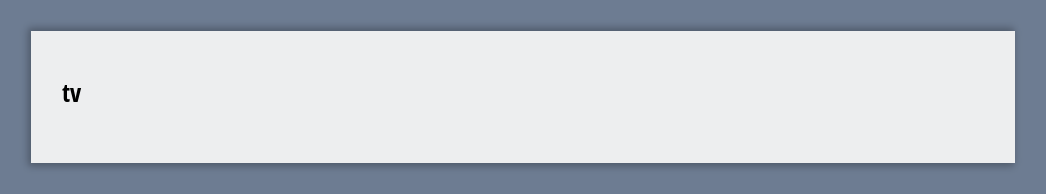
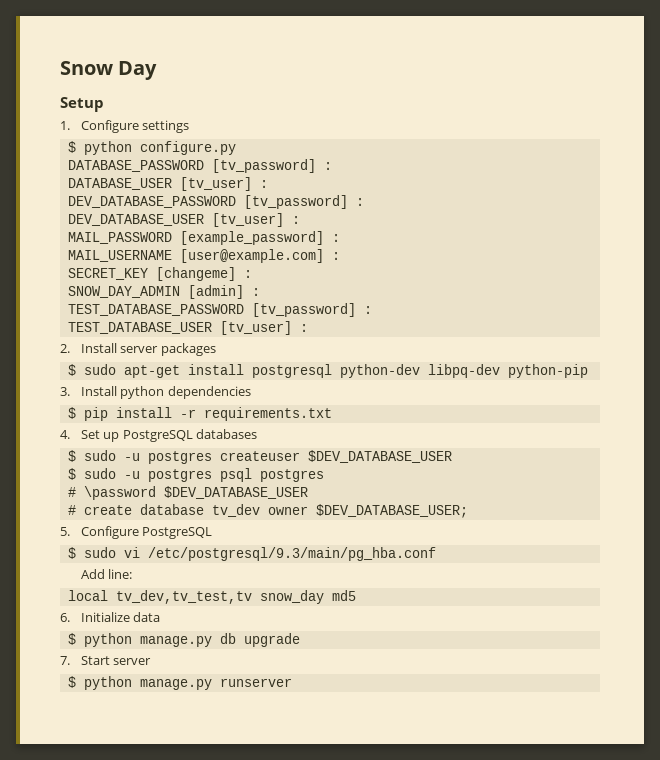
[62,85,82,102] tv -> [60,61,158,80] [60,97,104,112] [60,120,190,133] [67,141,236,155] [67,159,332,173] [67,177,268,191] [67,195,364,209] [67,213,300,227] [67,231,340,245] [67,249,340,263] [67,267,252,281] [67,285,260,299] [67,303,372,317] [67,321,308,335] [60,343,216,356] [67,364,588,378] [60,386,251,399] [67,407,332,421] [60,429,257,442] [67,450,452,464] [67,468,324,482] [67,486,308,500] [67,504,468,518] [60,526,213,539] [67,547,436,561] [80,569,133,579] [67,590,356,604] [60,612,161,622] [67,633,300,647] [60,656,152,665] [67,676,292,690] Snow Day // Setup // 1. Configure settings // $ python configure.py // DATABASE_PASSWORD [tv_password] : // DATABASE_USER [tv_user] : // DEV_DATABASE_PASSWORD [tv_password] : // DEV_DATABASE_USER [tv_user] : // MAIL_PASSWORD [example_password] : // MAIL_USERNAME [user@example.com] : // SECRET_KEY [changeme] : // SNOW_DAY_ADMIN [admin] : // TEST_DATABASE_PASSWORD [tv_password] : // TEST_DATABASE_USER [tv_user] : // 2. Install server packages // $ sudo apt-get install postgresql python-dev libpq-dev python-pip // 3. Install python dependencies // $ pip install -r requirements.txt // 4. Set up PostgreSQL databases // $ sudo -u postgres createuser $DEV_DATABASE_USER // $ sudo -u postgres psql postgres // # \password $DEV_DATABASE_USER // # create database tv_dev owner $DEV_DATABASE_USER; // 5. Configure PostgreSQL // $ sudo vi /etc/postgresql/9.3/main/pg_hba.conf // Add line: // local tv_dev,tv_test,tv snow_day md5 // 6. Initialize data // $ python manage.py db upgrade // 7. Start server // $ python manage.py runserver

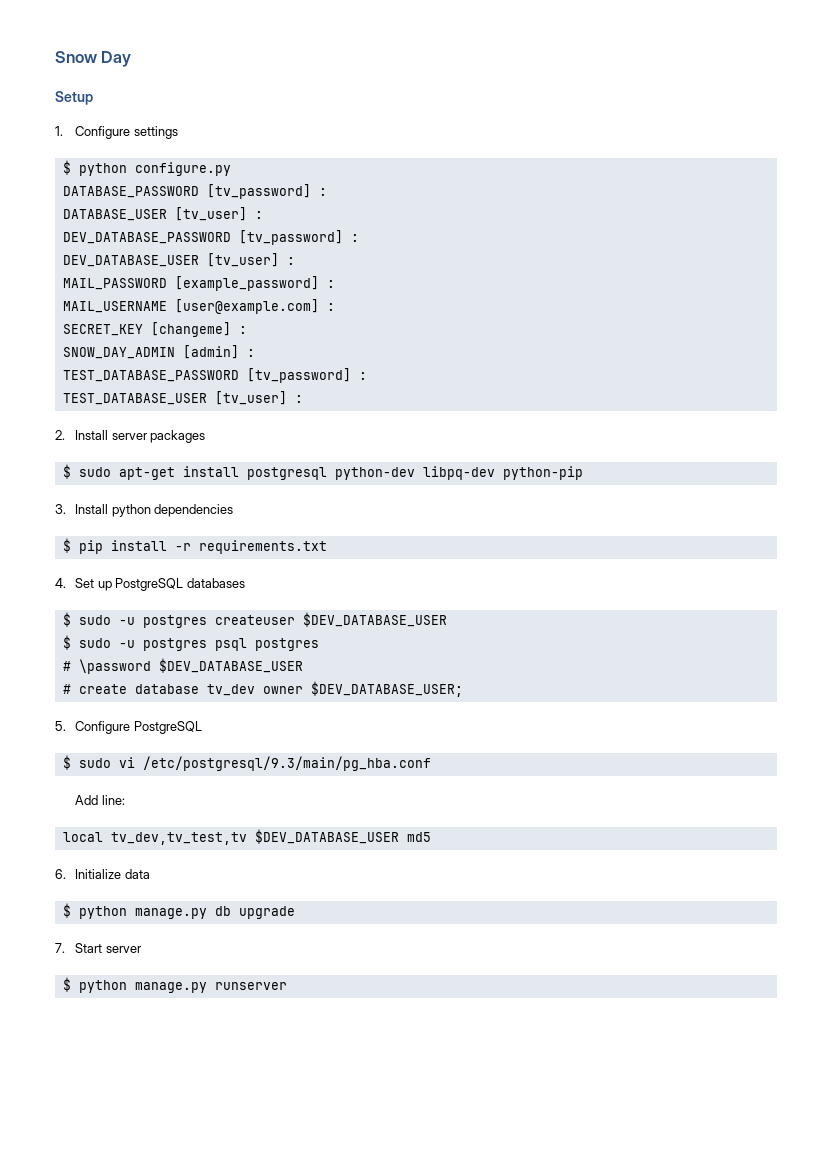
[259,590,324,604] snow_day -> [254,829,399,844] $DEV_DATABASE_USER

